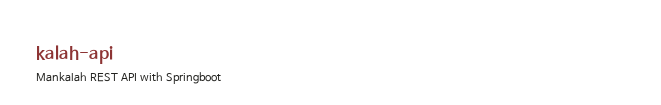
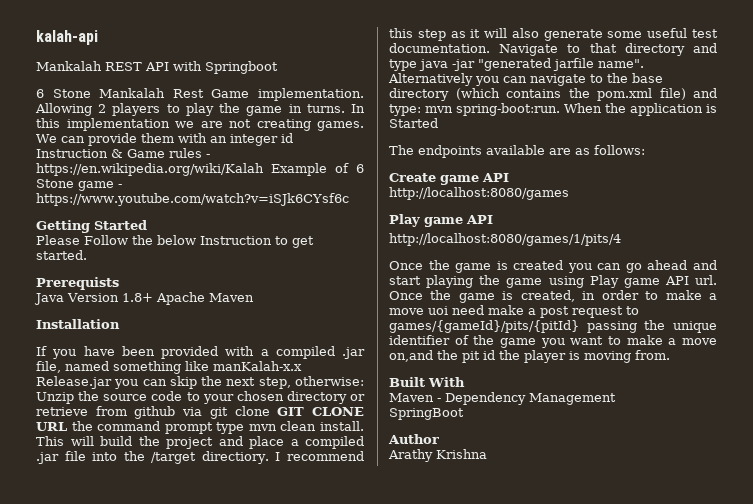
(221, 78) none -> [36,88,364,101] [35,103,366,116] [36,118,364,131] [36,133,293,146] [36,148,210,158] [36,163,364,176] [36,179,122,191] [36,193,349,206] [36,220,147,233] [36,235,314,248] [36,250,87,260] [36,277,119,290] [34,292,254,305] [36,319,120,329] [36,346,365,359] [36,361,302,374] [36,376,364,389] [36,391,365,404] [36,406,365,419] [36,421,364,434] [36,436,364,449] [36,451,364,464] [389,28,718,41] [389,43,717,56] [389,58,644,71] [388,73,663,86] [389,88,717,101] [389,103,717,116] [389,118,438,128] [389,145,645,158] [389,173,509,185] [389,187,569,200] [389,214,493,227] [389,233,621,246] [389,260,717,273] [389,275,717,288] [389,290,717,303] [389,305,639,318] [389,320,717,333] [389,335,717,348] [389,350,670,363] [389,377,465,387] [389,392,616,405] [389,408,464,420] [388,434,439,444] [388,449,487,462] // 6 Stone Mankalah Rest Game implementation. Allowing 2 players to play the game in turns. In this implementation we are not creating games. We can provide them with an integer id Instruction & Game rules - https://en.wikipedia.org/wiki/Kalah Example of 6 Stone game - https://www.youtube.com/watch?v=iSJk6CYsf6c // Getting Started // Please Follow the below Instruction to get started. // Prerequists // Java Version 1.8+ Apache Maven // Installation // If you have been provided with a compiled .jar file, named something like manKalah-x.x Release.jar you can skip the next step, otherwise: Unzip the source code to your chosen directory or retrieve from github via git clone GIT CLONE URL the command prompt type mvn clean install. This will build the project and place a compiled .jar file into the /target directiory. I recommend this step as it will also generate some useful test documentation. Navigate to that directory and type java -jar "generated jarfile name". Alternatively you can navigate to the base directory (which contains the pom.xml file) and type: mvn spring-boot:run. When the application is Started // The endpoints available are as follows: // Create game API // http://localhost:8080/games // Play game API // http://localhost:8080/games/1/pits/4 // Once the game is created you can go ahead and start playing the game using Play game API url. Once the game is created, in order to make a move uoi need make a post request to games/{gameId}/pits/{pitId} passing the unique identifier of the game you want to make a move on,and the pit id the player is moving from. // Built With // Maven - Dependency Management // SpringBoot // Author // Arathy Krishna

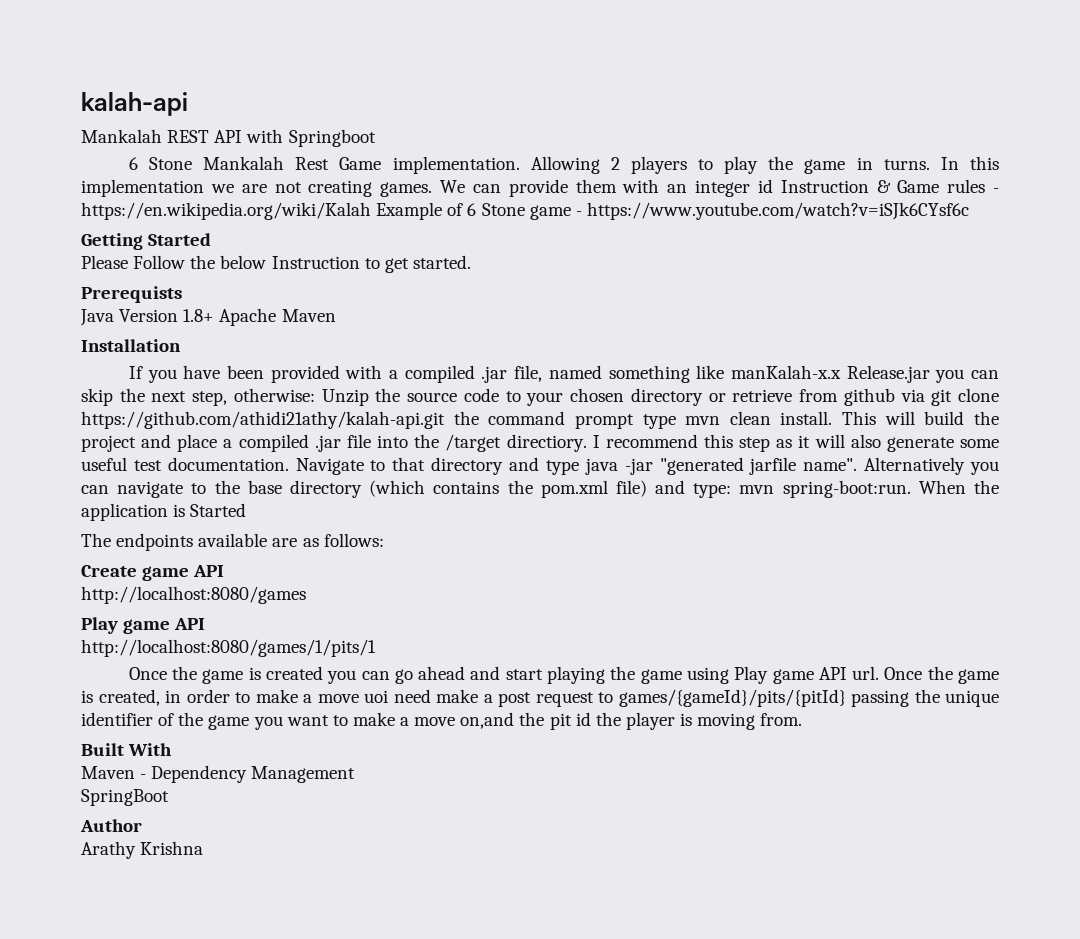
[277,407,365,416] [36,422,67,431] GIT CLONE URL -> [81,411,445,429] https://github.com/athidi21athy/kalah-api.git
[389,233,621,246] http://localhost:8080/games/1/pits/4 -> [81,639,376,657] http://localhost:8080/games/1/pits/1

